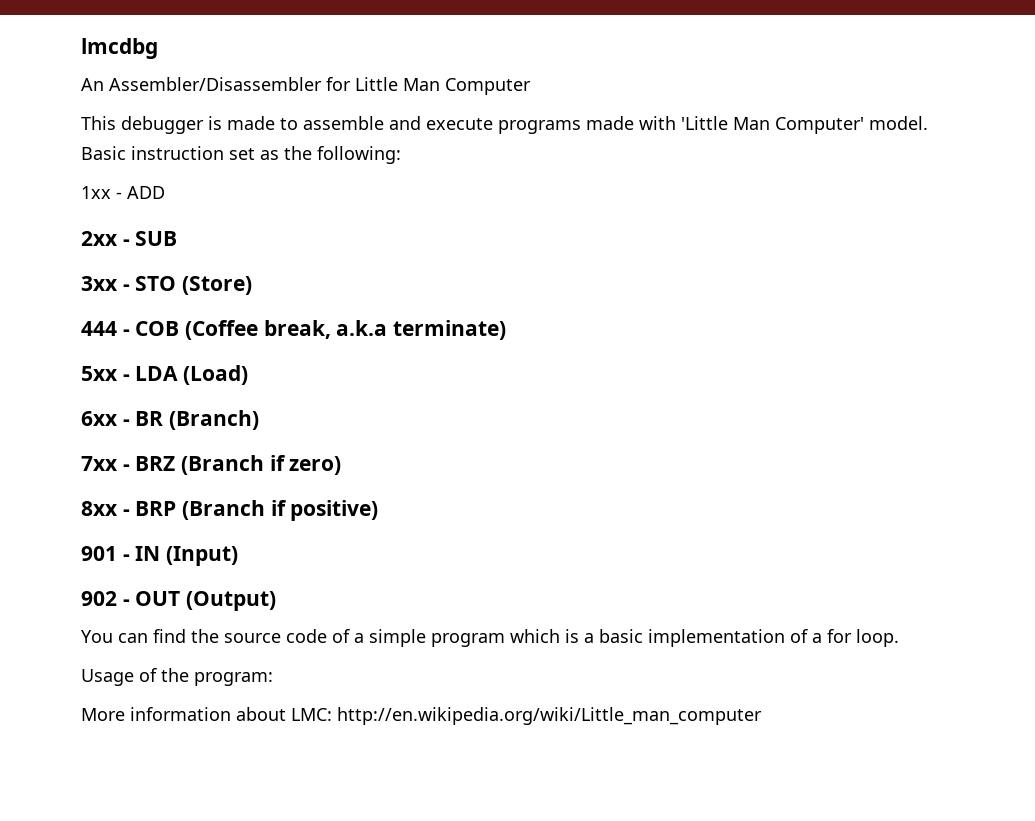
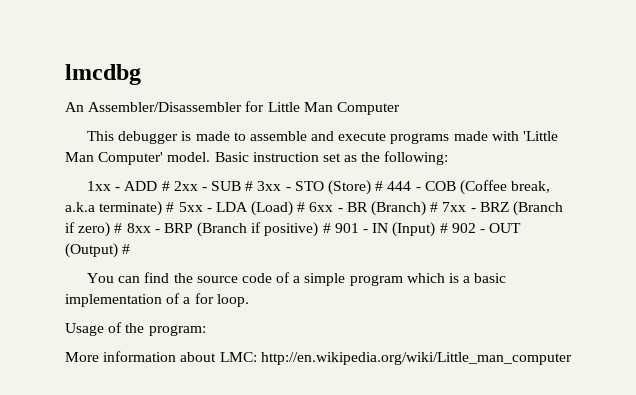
(165, 192) // -> [161,181,170,191] #
(178, 238) // -> [245,181,254,191] #
(253, 285) // -> [375,181,384,191] #
(507, 330) // -> [166,202,175,212] #
(249, 375) // -> [297,202,306,212] #
(260, 420) // -> [430,202,439,212] #
(342, 465) // -> [114,223,123,233] #
(379, 510) // -> [322,223,331,233] #
(239, 556) // -> [439,223,448,233] #
(277, 601) none -> [122,244,131,254] #

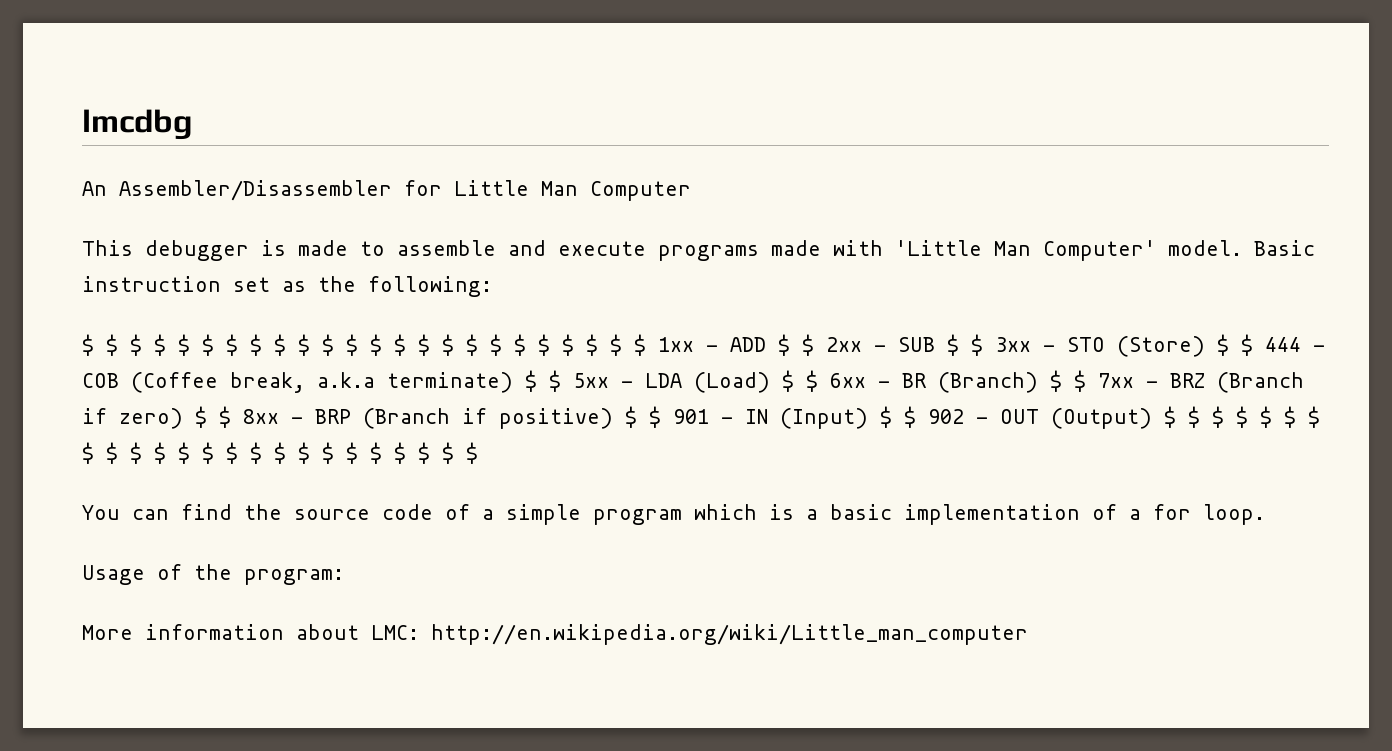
(449, 158) none -> [82,334,646,356] $ $ $ $ $ $ $ $ $ $ $ $ $ $ $ $ $ $ $ $ $ $ $ $
[161,181,170,191] # -> [778,334,814,356] $ $
[245,181,254,191] # -> [947,334,983,356] $ $
[375,181,384,191] # -> [1217,334,1253,356] $ $
[166,202,175,212] # -> [525,370,561,392] $ $
[297,202,306,212] # -> [782,370,818,392] $ $
[430,202,439,212] # -> [1050,370,1086,392] $ $
[114,223,123,233] # -> [195,406,231,428] $ $
[322,223,331,233] # -> [625,406,661,428] $ $
[439,223,448,233] # -> [880,406,916,428] $ $
[122,244,131,254] # -> [1164,406,1320,428] [82,442,478,464] $ $ $ $ $ $ $ $ $ $ $ $ $ $ $ $ $ $ $ $ $ $ $ $

